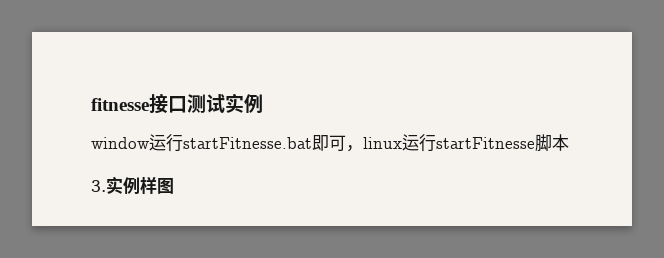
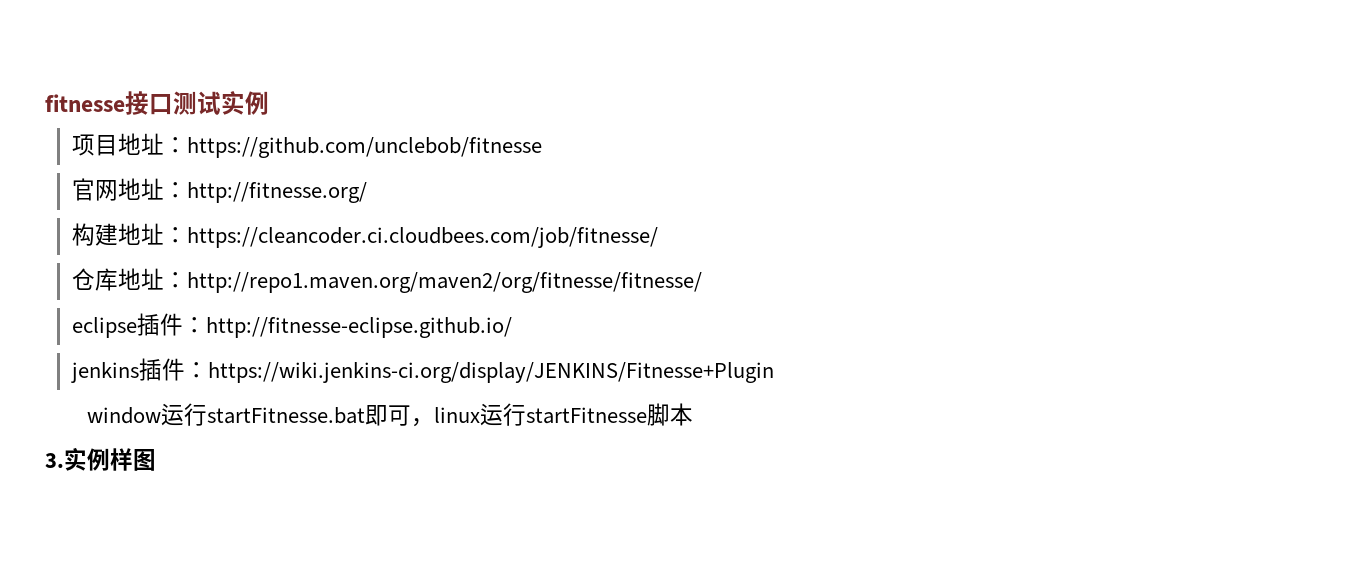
(263, 103) none -> [72,133,543,158] [72,178,368,203] [72,223,659,248] [72,268,703,293] [72,313,513,338] [71,358,775,383] // 项目地址：https://github.com/unclebob/fitnesse // 官网地址：http://fitnesse.org/ // 构建地址：https://cleancoder.ci.cloudbees.com/job/fitnesse/ // 仓库地址：http://repo1.maven.org/maven2/org/fitnesse/fitnesse/ // eclipse插件：http://fitnesse-eclipse.github.io/ // jenkins插件：https://wiki.jenkins-ci.org/display/JENKINS/Fitnesse+Plugin

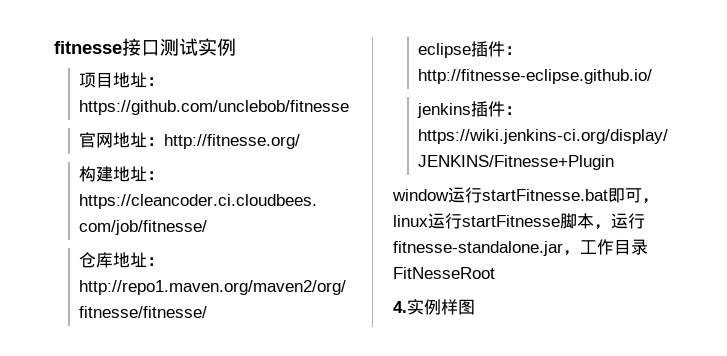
[45,453,64,468] // 3. -> [594,213,645,230] [393,239,648,256] [393,267,495,279] [393,301,407,313] ，运行fitnesse-standalone.jar，工作目录FitNesseRoot // 4.

